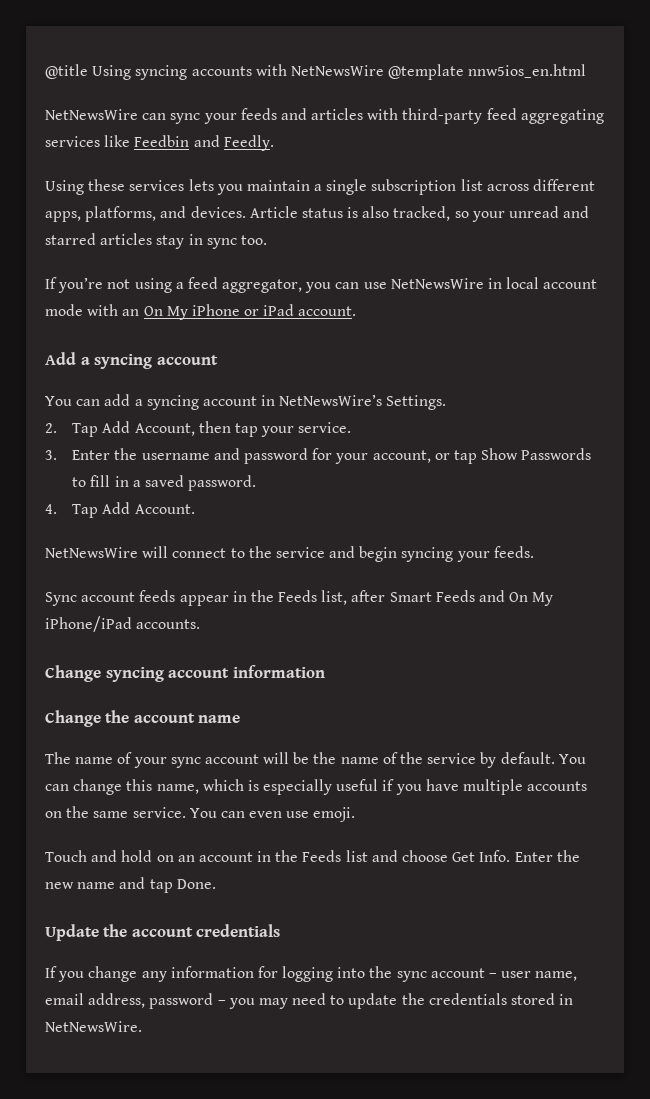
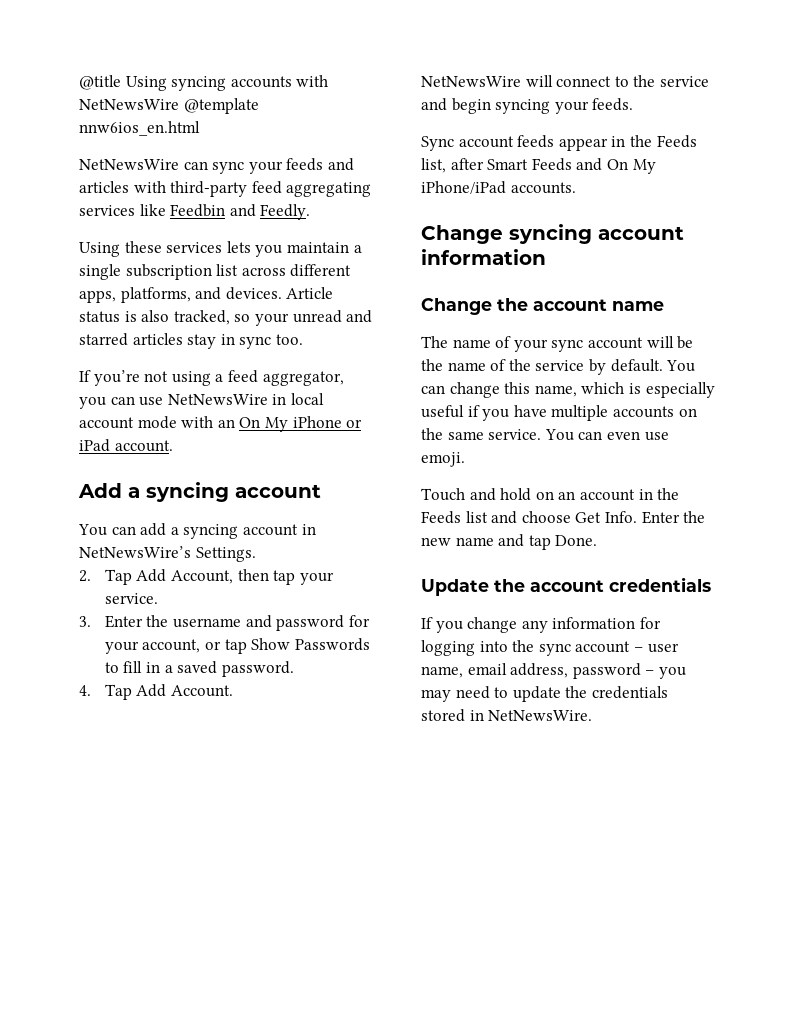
[468,64,587,78] nnw5ios_en.html -> [79,121,200,136] nnw6ios_en.html

